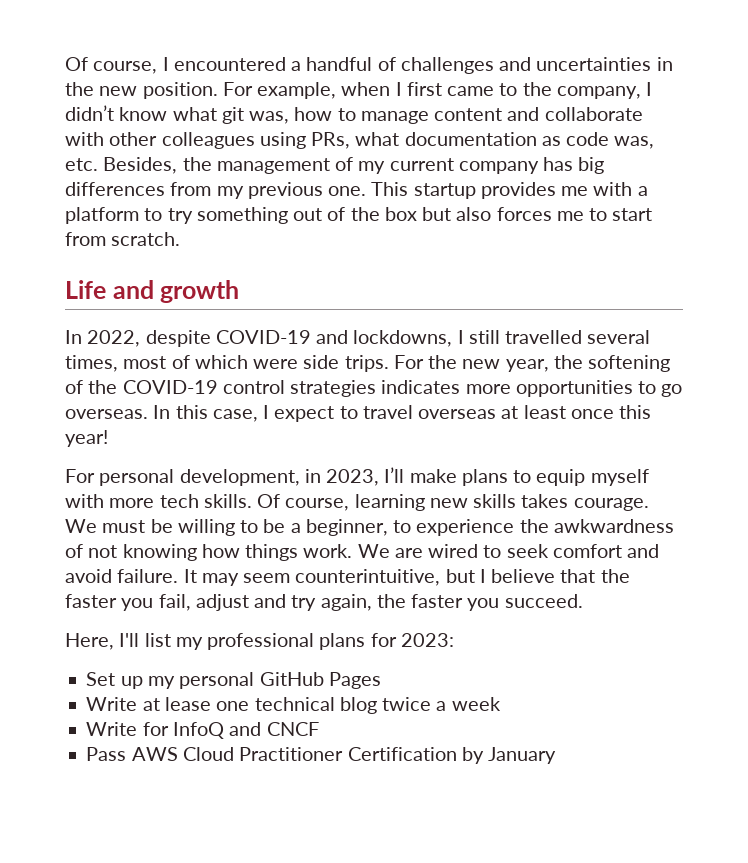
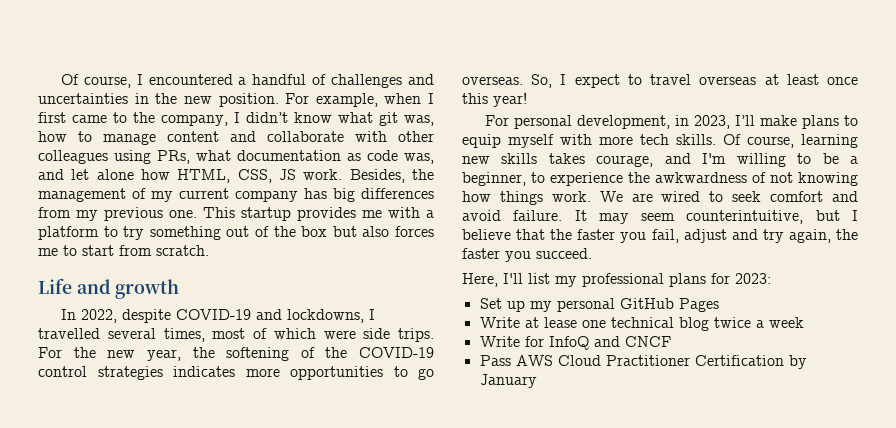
[65,158,98,171] etc. -> [38,169,343,183] and let alone how HTML, CSS, JS work.
[468,330,500,344] still -> (375, 314) none
[153,405,258,422] In this case, -> [531,74,553,88] So,
[573,498,649,511] [65,519,173,533] courage. We must be -> [596,153,727,167] courage, and I'm

